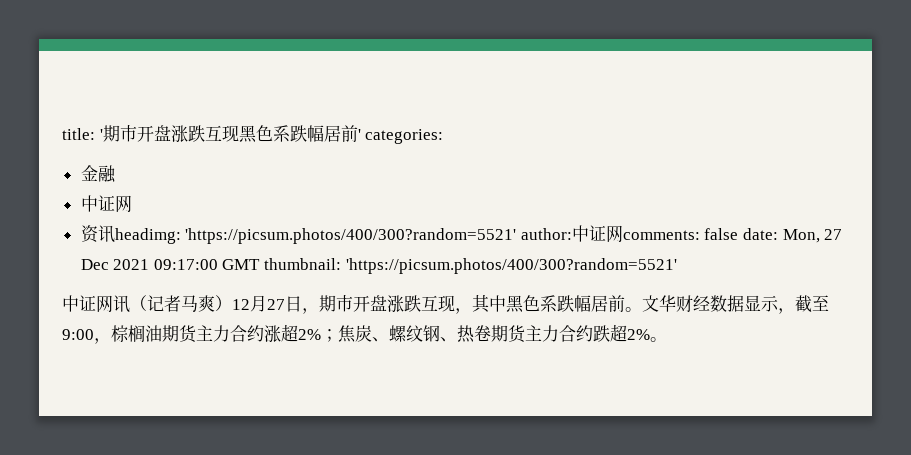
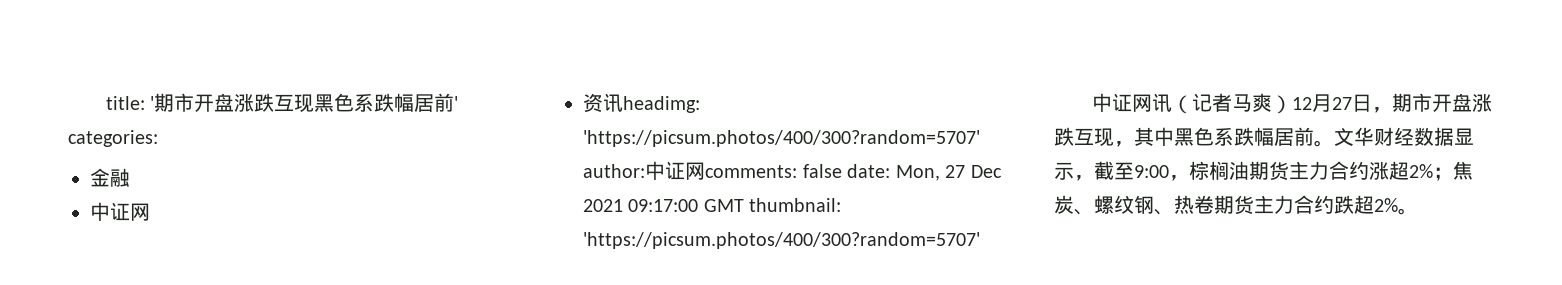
[185,228,517,244] 'https://picsum.photos/400/300?random=5521' -> [583,130,980,147] 'https://picsum.photos/400/300?random=5707'
[345,258,677,274] 'https://picsum.photos/400/300?random=5521' -> [583,232,980,249] 'https://picsum.photos/400/300?random=5707'

